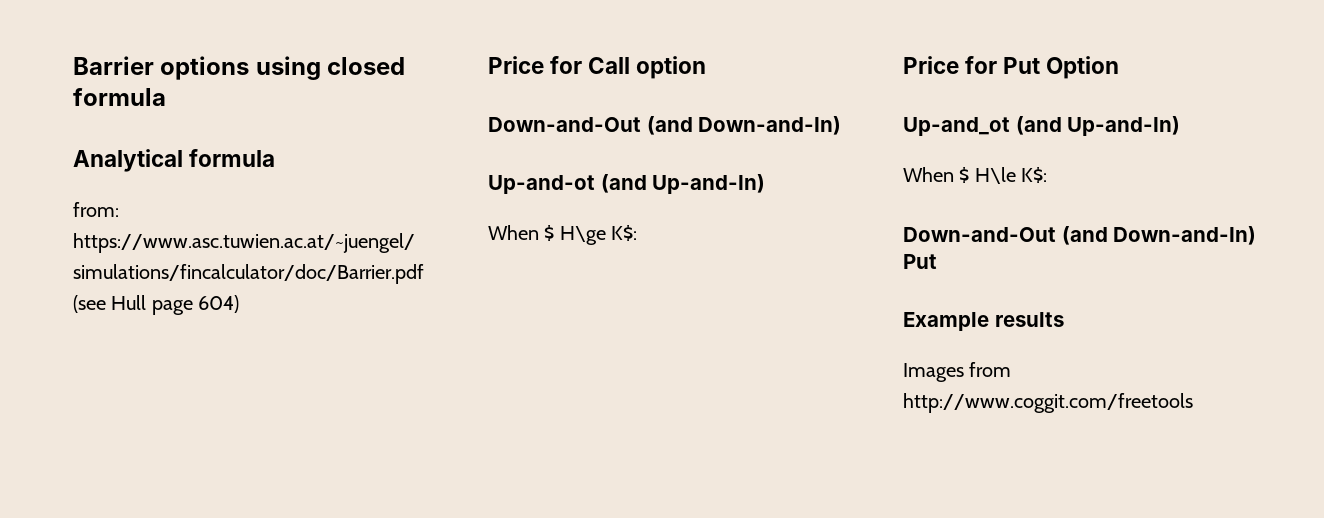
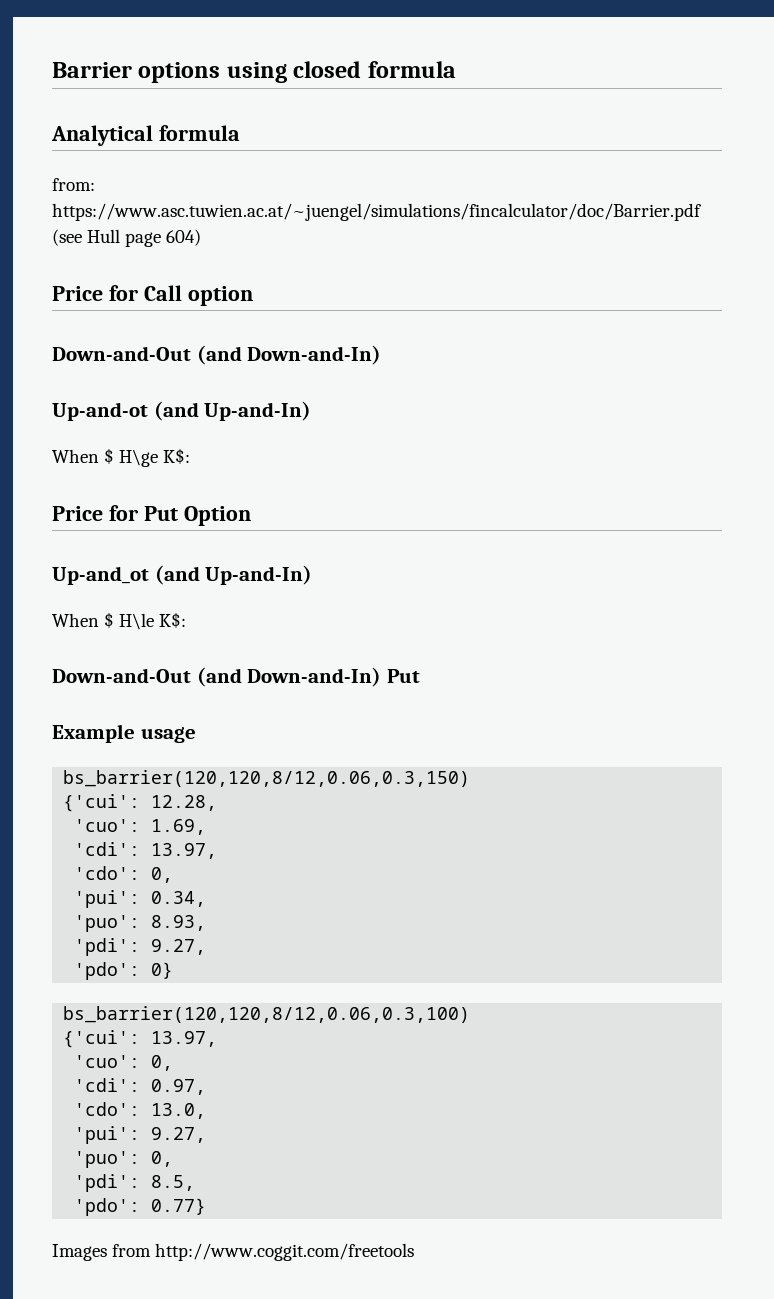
[994,312,1064,327] results -> [140,727,196,743] [63,770,471,787] [63,794,218,812] [74,819,207,835] [74,842,218,859] [74,866,174,883] [74,890,207,908] [74,915,207,932] [74,938,207,956] [74,962,174,980] [63,1006,471,1023] [63,1030,218,1048] [74,1055,174,1071] [74,1078,207,1095] [74,1102,207,1119] [74,1126,207,1144] [74,1151,174,1168] [74,1174,196,1192] [74,1198,207,1216] usage // bs_barrier(120,120,8/12,0.06,0.3,150) // {'cui': 12.28, // 'cuo': 1.69, // 'cdi': 13.97, // 'cdo': 0, // 'pui': 0.34, // 'puo': 8.93, // 'pdi': 9.27, // 'pdo': 0} // bs_barrier(120,120,8/12,0.06,0.3,100) // {'cui': 13.97, // 'cuo': 0, // 'cdi': 0.97, // 'cdo': 13.0, // 'pui': 9.27, // 'puo': 0, // 'pdi': 8.5, // 'pdo': 0.77}

